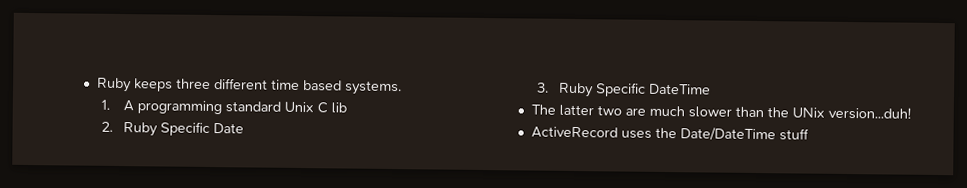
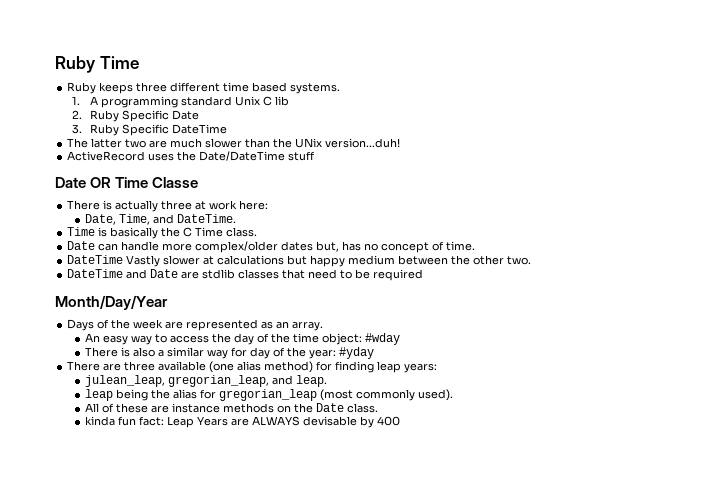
[96,77,132,93] Ruby -> [55,56,139,73] [67,82,97,94] Ruby Time // Ruby
(809, 134) none -> [55,177,199,188] [67,200,269,212] [84,214,236,225] [67,227,258,239] [67,241,476,253] [67,255,532,267] [67,269,424,281] [55,295,168,310] [67,319,324,331] [84,333,400,345] [84,347,374,359] [67,361,438,373] [84,375,327,387] [84,389,453,401] [84,403,378,413] [84,416,400,428] // Date OR Time Classe // There is actually three at work here: // Date, Time, and DateTime. // Time is basically the C Time class. // Date can handle more complex/older dates but, has no concept of time. // DateTime Vastly slower at calculations but happy medium between the other two. // DateTime and Date are stdlib classes that need to be required // Month/Day/Year // Days of the week are represented as an array. // An easy way to access the day of the time object: #wday // There is also a similar way for day of the year: #yday // There are three available (one alias method) for finding leap years: // julean_leap, gregorian_leap, and leap. // leap being the alias for gregorian_leap (most commonly used). // All of these are instance methods on the Date class. // kinda fun fact: Leap Years are ALWAYS devisable by 400

